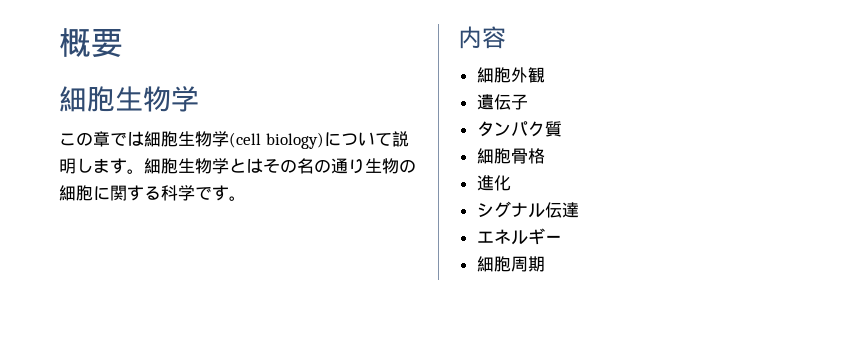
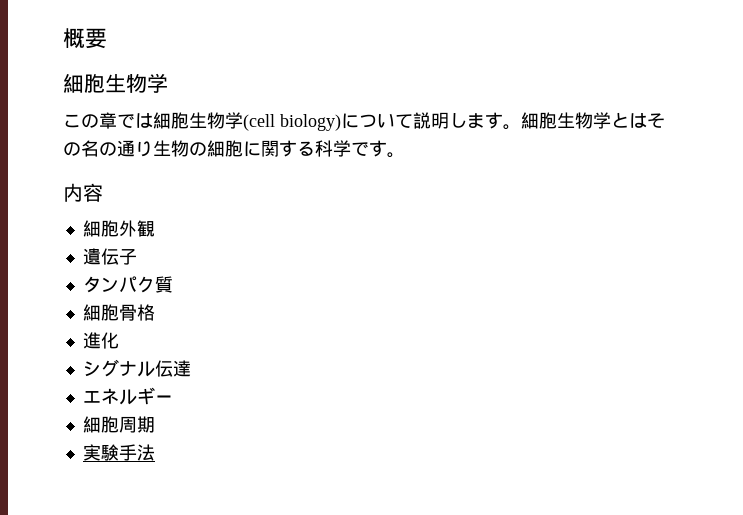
(545, 264) none -> [82,444,155,461] // 実験手法

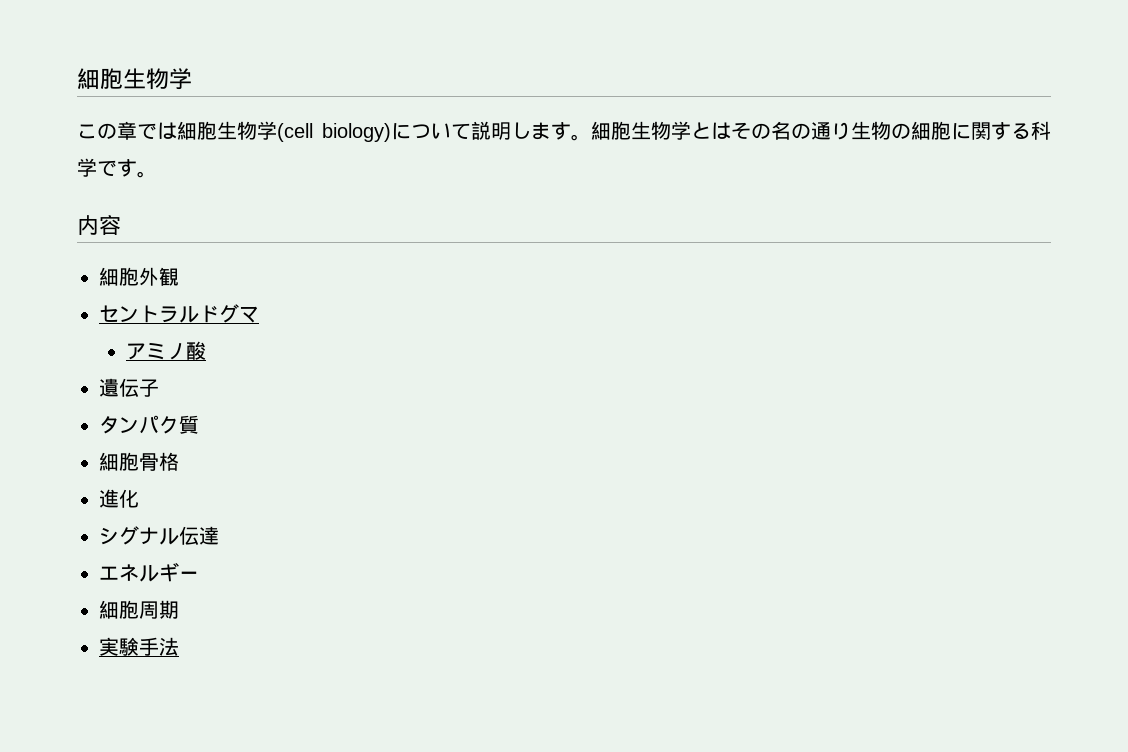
[63,28,107,49] 概要 // -> (77, 79) none
(155, 228) none -> [99,304,259,323] [125,341,206,360] // セントラルドグマ // アミノ酸

